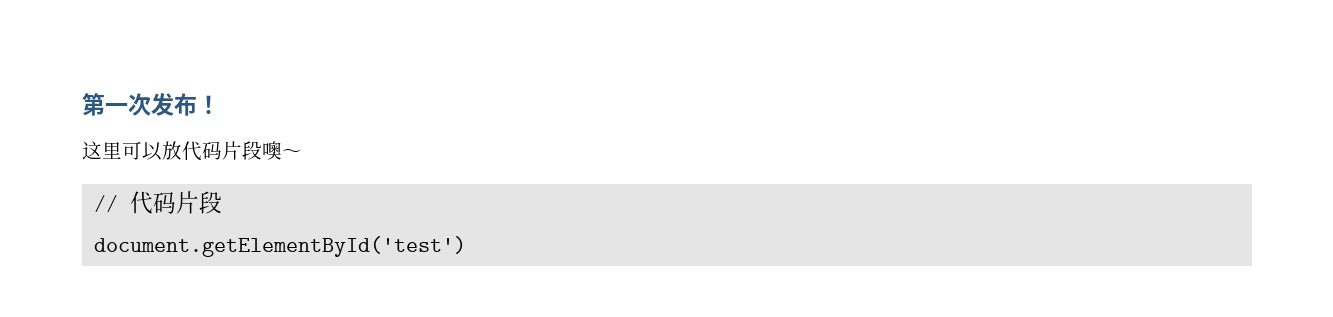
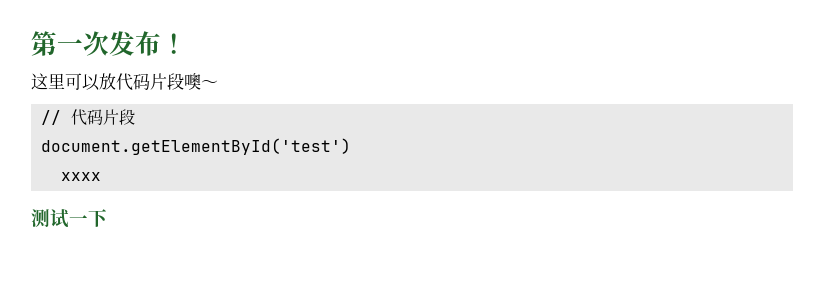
(466, 246) none -> [61,172,102,181] [31,209,107,228] // xxxx // 测试一下

